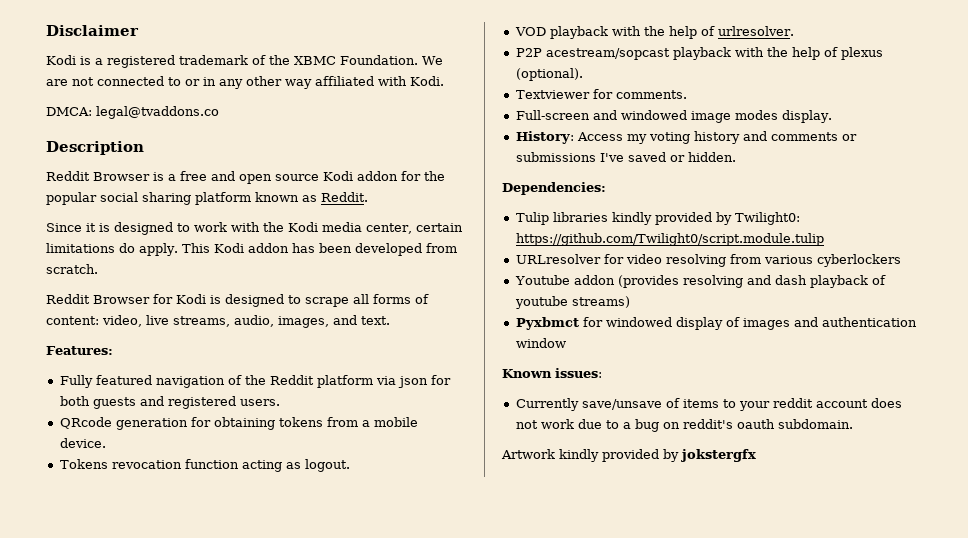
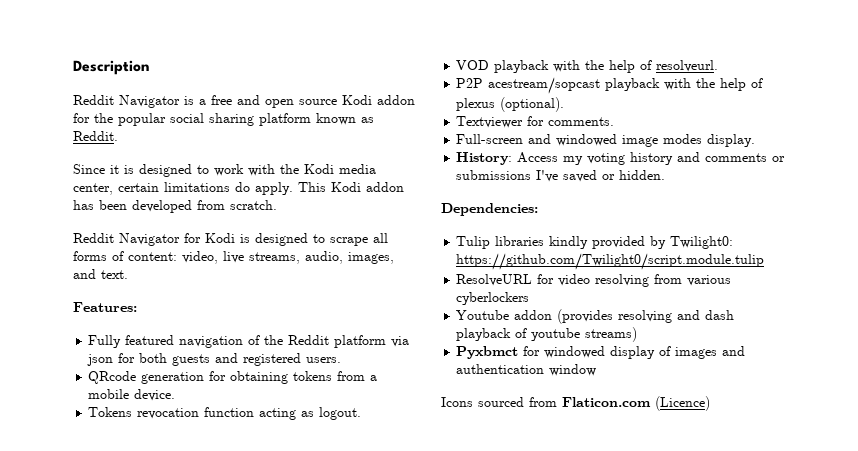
[46,25,139,36] [46,55,443,68] [46,76,444,89] [46,106,219,119] Disclaimer // Kodi is a registered trademark of the XBMC Foundation. We are not connected to or in any other way affiliated with Kodi. // DMCA: legal@tvaddons.co // -> (73, 67) none
[93,172,150,181] Browser -> [119,95,180,108] Navigator
[93,295,150,304] Browser -> [119,233,180,246] Navigator
[717,26,794,36] urlresolver. -> [656,60,719,72] resolveurl.
[515,254,601,264] URLresolver -> [456,274,533,286] ResolveURL
[502,368,602,378] [515,398,902,411] [515,419,853,432] [501,449,756,462] Known issues: // Currently save/unsave of items to your reddit account does not work due to a bug on reddit's oauth subdomain. // Artwork kindly provided by jokstergfx -> [441,396,710,411] Icons sourced from Flaticon.com (Licence)

